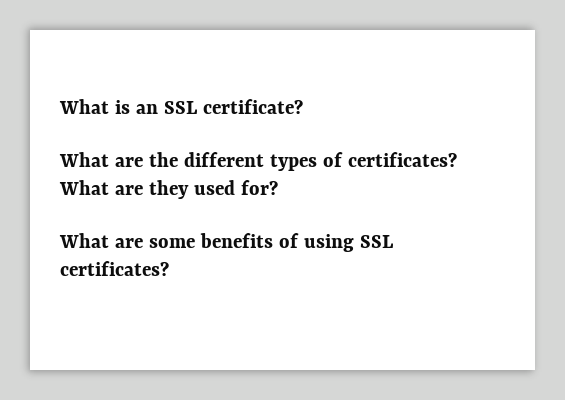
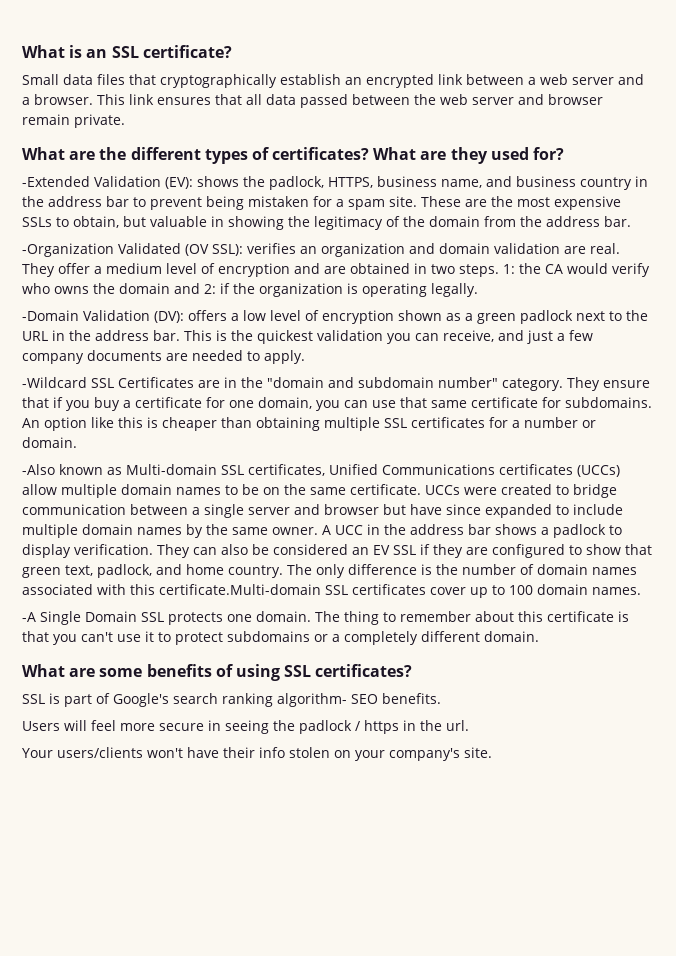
(303, 106) none -> [22,74,644,88] [22,94,603,108] [22,114,125,128] // Small data files that cryptographically establish an encrypted link between a web server and a browser. This link ensures that all data passed between the web server and browser remain private.
(278, 187) none -> [22,176,648,190] [22,196,621,210] [22,216,631,230] [22,243,620,257] [22,263,650,277] [22,283,478,297] [22,310,648,324] [22,330,593,344] [22,350,305,364] [22,377,650,391] [22,397,652,411] [22,417,596,431] [22,437,77,448] [22,464,620,477] [22,484,617,498] [22,504,623,518] [22,524,622,538] [22,544,652,558] [22,564,637,578] [22,584,641,598] [22,611,629,625] [22,631,539,645] // -Extended Validation (EV): shows the padlock, HTTPS, business name, and business country in the address bar to prevent being mistaken for a spam site. These are the most expensive SSLs to obtain, but valuable in showing the legitimacy of the domain from the address bar. // -Organization Validated (OV SSL): verifies an organization and domain validation are real. They offer a medium level of encryption and are obtained in two steps. 1: the CA would verify who owns the domain and 2: if the organization is operating legally. // -Domain Validation (DV): offers a low level of encryption shown as a green padlock next to the URL in the address bar. This is the quickest validation you can receive, and just a few company documents are needed to apply. // -Wildcard SSL Certificates are in the "domain and subdomain number" category. They ensure that if you buy a certificate for one domain, you can use that same certificate for subdomains. An option like this is cheaper than obtaining multiple SSL certificates for a number or domain. // -Also known as Multi-domain SSL certificates, Unified Communications certificates (UCCs) allow multiple domain names to be on the same certificate. UCCs were created to bridge communication between a single server and browser but have since expanded to include multiple domain names by the same owner. A UCC in the address bar shows a padlock to display verification. They can also be considered an EV SSL if they are configured to show that green text, padlock, and home country. The only difference is the number of domain names associated with this certificate.Multi-domain SSL certificates cover up to 100 domain names. // -A Single Domain SSL protects one domain. The thing to remember about this certificate is that you can't use it to protect subdomains or a completely different domain.
(169, 268) none -> [22,693,441,707] [22,720,469,734] [22,747,492,761] // SSL is part of Google's search ranking algorithm- SEO benefits. // Users will feel more secure in seeing the padlock / https in the url. // Your users/clients won't have their info stolen on your company's site.

